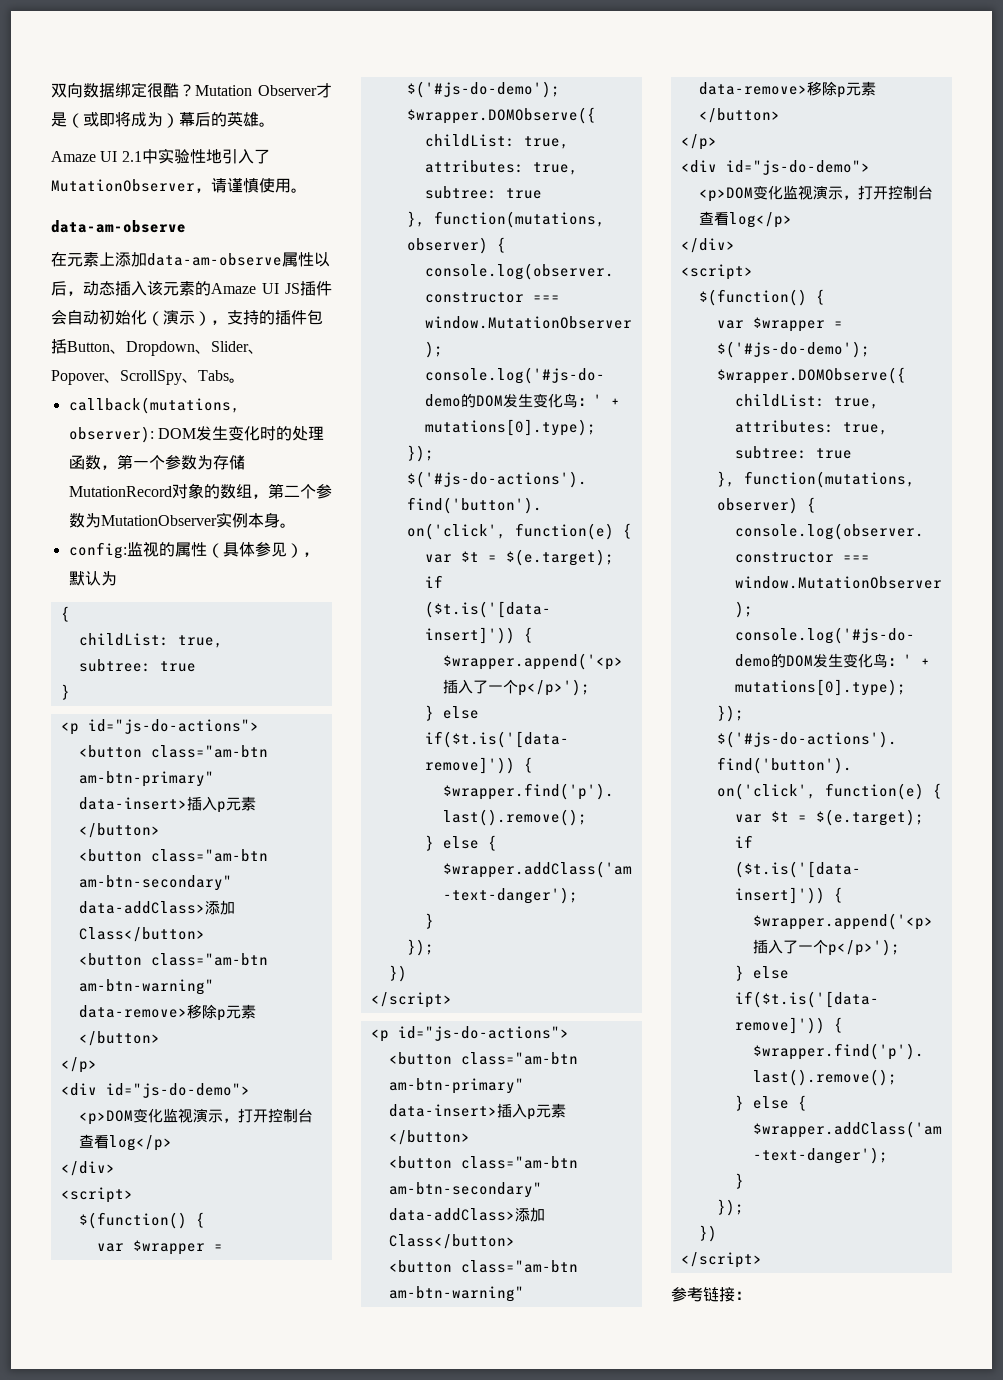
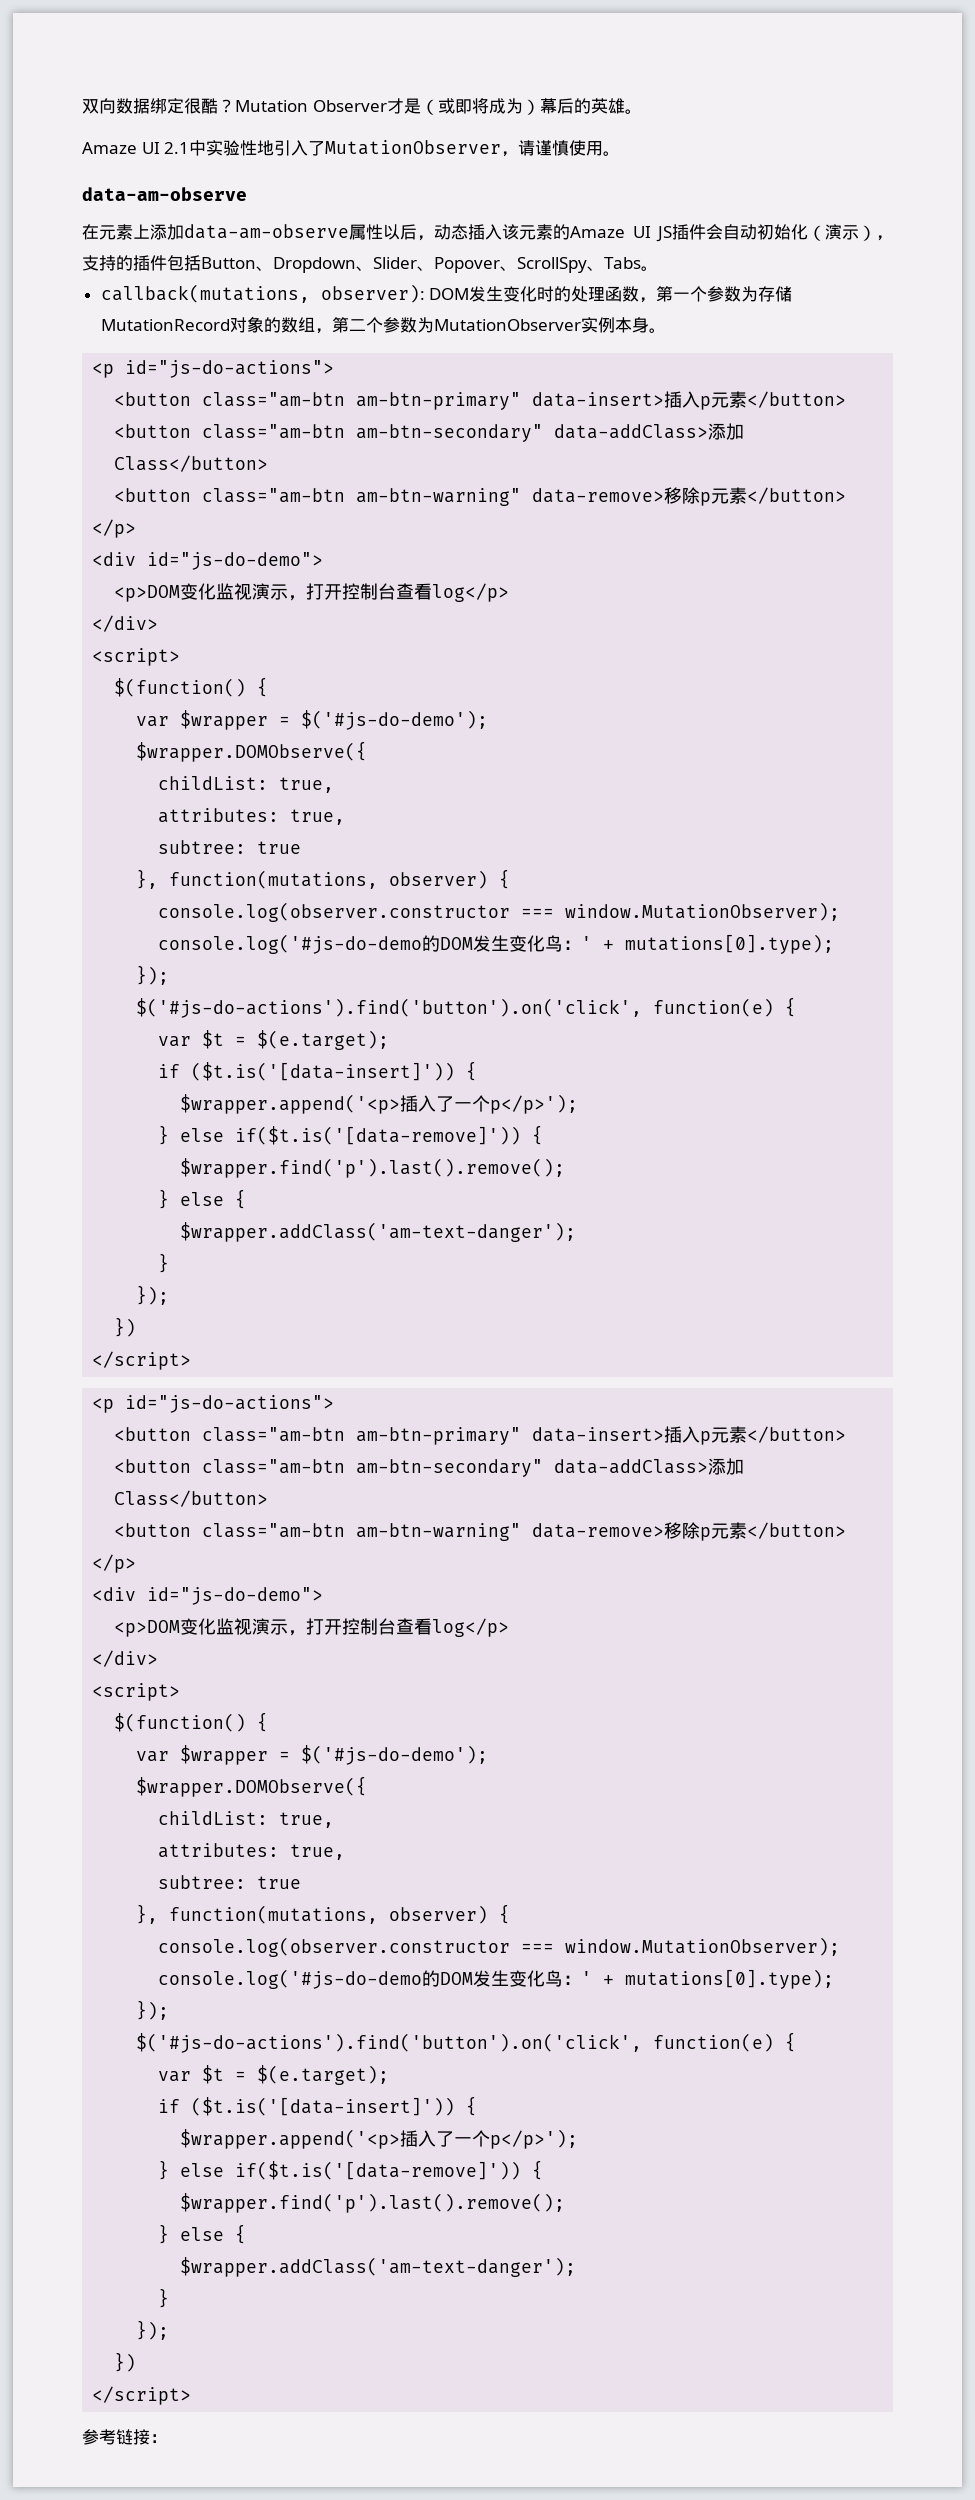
[68,541,319,559] [68,571,117,586] [60,606,70,622] [78,633,223,648] [78,659,196,672] [60,684,70,700] // config:监视的属性（具体参见），默认为 // { // childList: true, // subtree: true // } -> (666, 330) none

